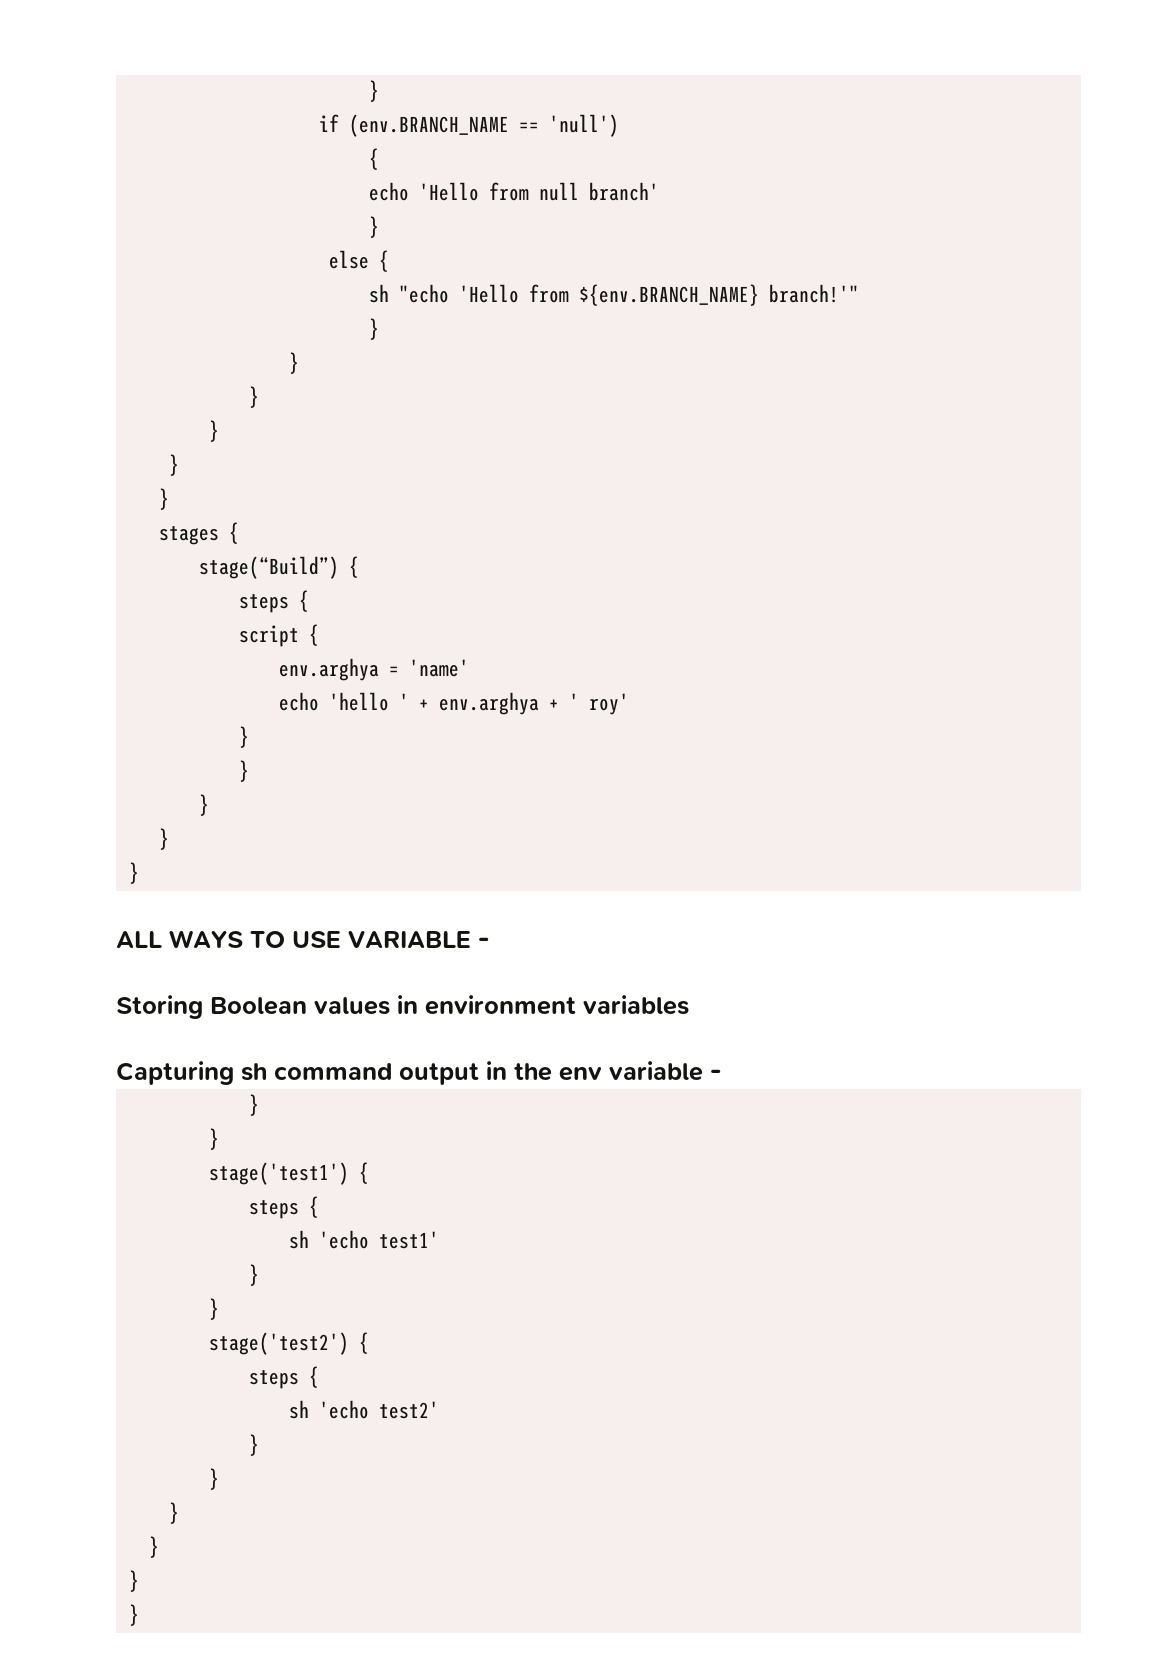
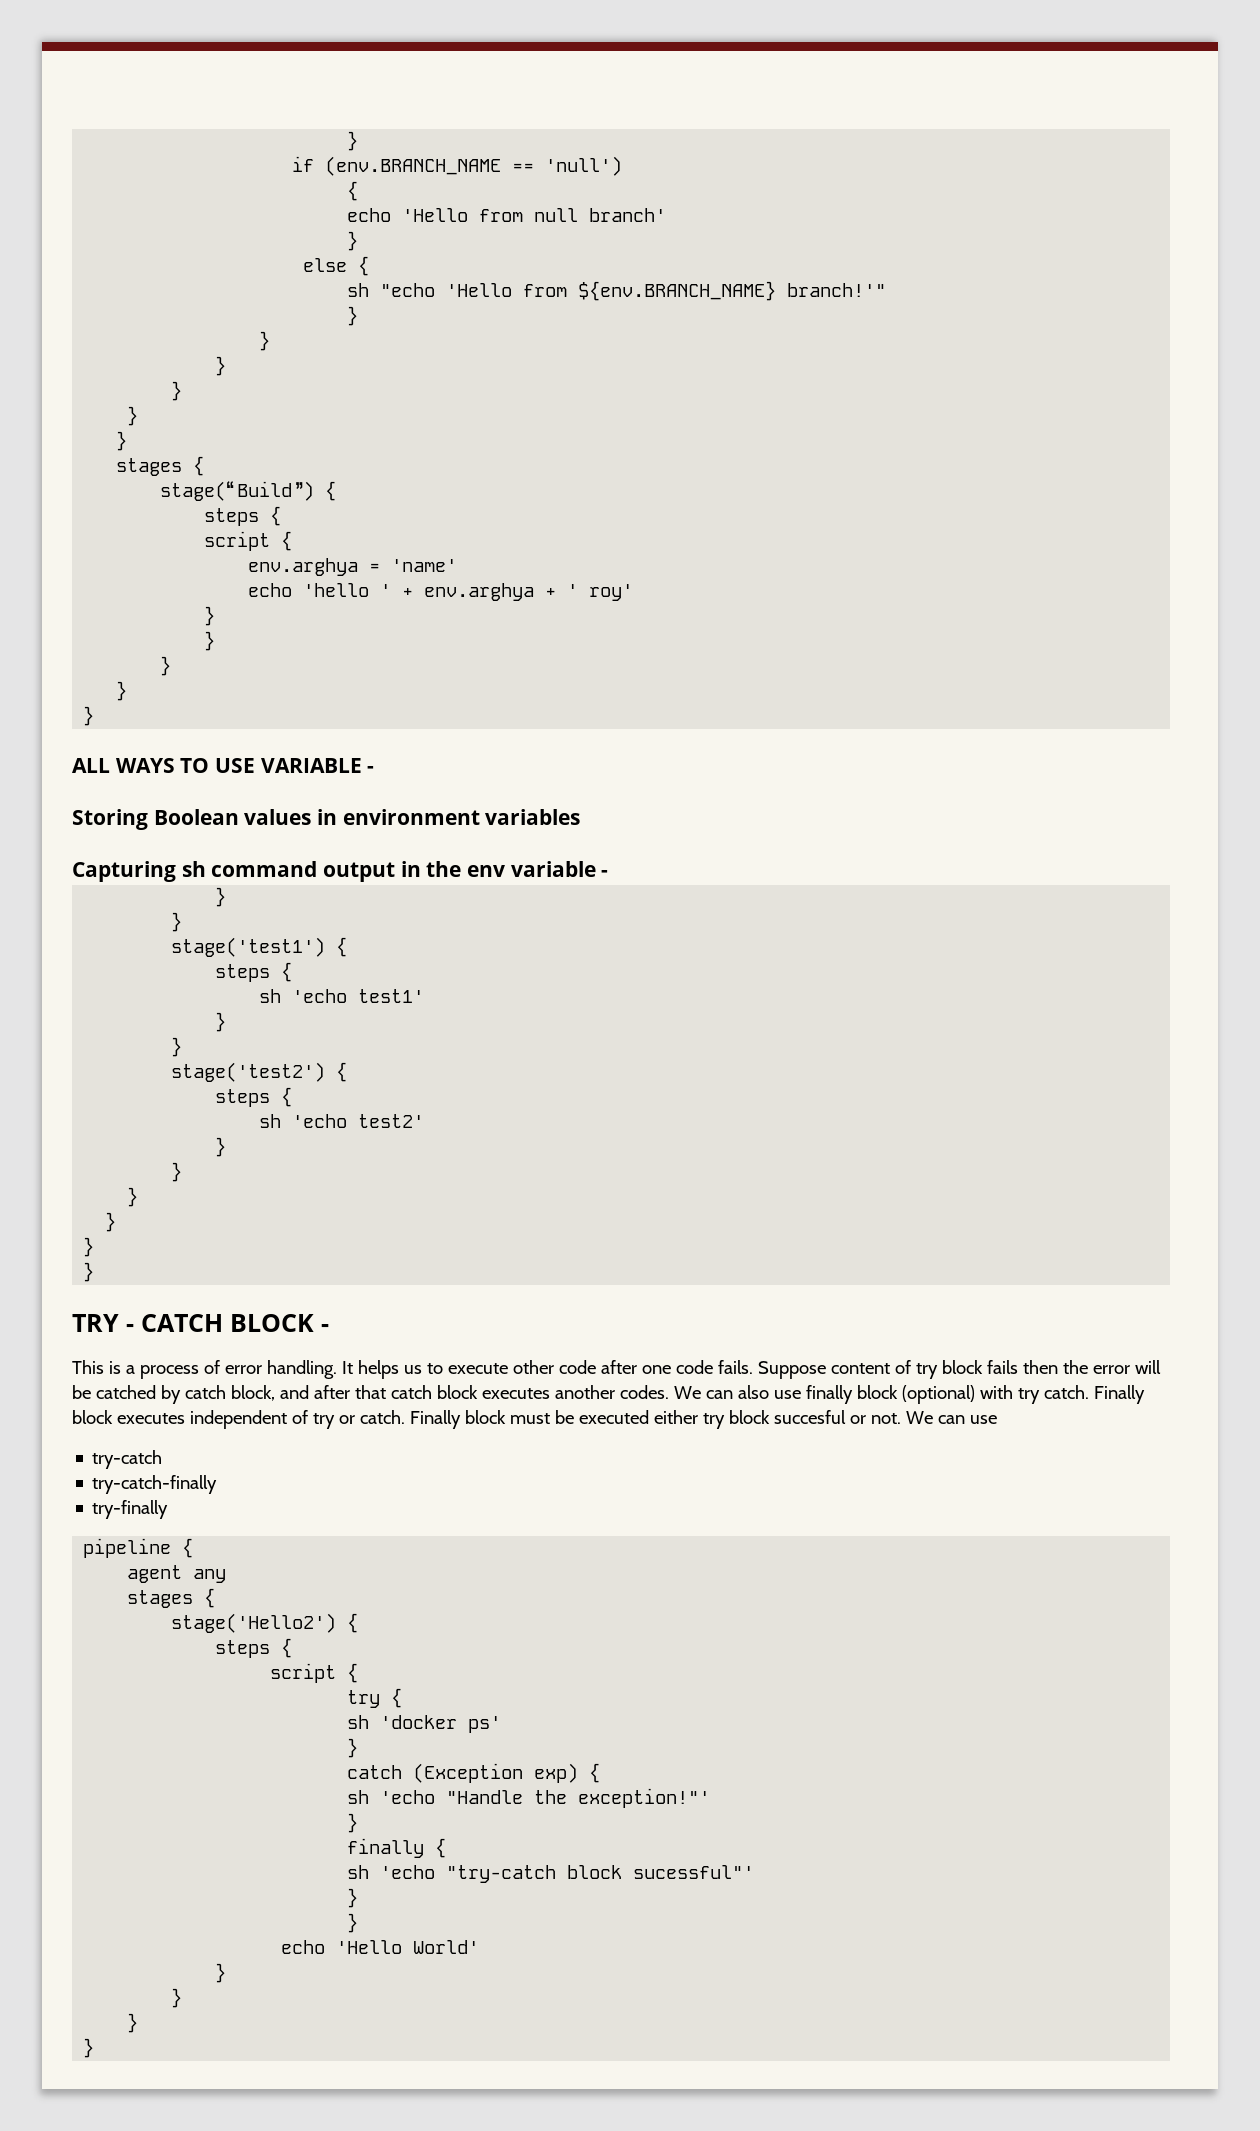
(140, 1615) none -> [72,1314,329,1332] [72,1360,1161,1379] [72,1385,1145,1404] [72,1410,997,1429] [92,1450,163,1469] [92,1475,218,1494] [92,1500,169,1519] [83,1538,194,1558] [127,1565,227,1583] [127,1588,216,1608] [171,1613,359,1633] [215,1638,293,1658] [270,1663,359,1683] [347,1688,403,1708] [347,1715,502,1733] [347,1738,359,1758] [347,1763,601,1783] [347,1788,711,1808] [347,1813,359,1833] [347,1838,447,1858] [347,1865,755,1883] [347,1888,359,1908] [347,1913,359,1933] [281,1940,480,1954] [215,1963,227,1983] [171,1988,183,2008] [127,2013,139,2033] [83,2038,95,2058] // TRY - CATCH BLOCK - // This is a process of error handling. It helps us to execute other code after one code fails. Suppose content of try block fails then the error will be catched by catch block, and after that catch block executes another codes. We can also use finally block (optional) with try catch. Finally block executes independent of try or catch. Finally block must be executed either try block succesful or not. We can use // try-catch // try-catch-finally // try-finally // pipeline { // agent any // stages { // stage('Hello2') { // steps { // script { // try { // sh 'docker ps' // } // catch (Exception exp) { // sh 'echo "Handle the exception!"' // } // finally { // sh 'echo "try-catch block sucessful"' // } // } // echo 'Hello World' // } // } // } // }

